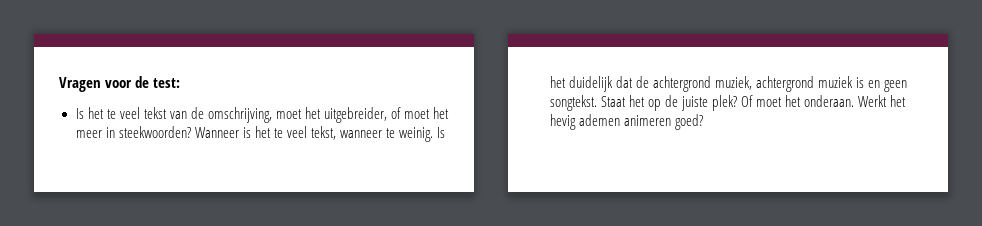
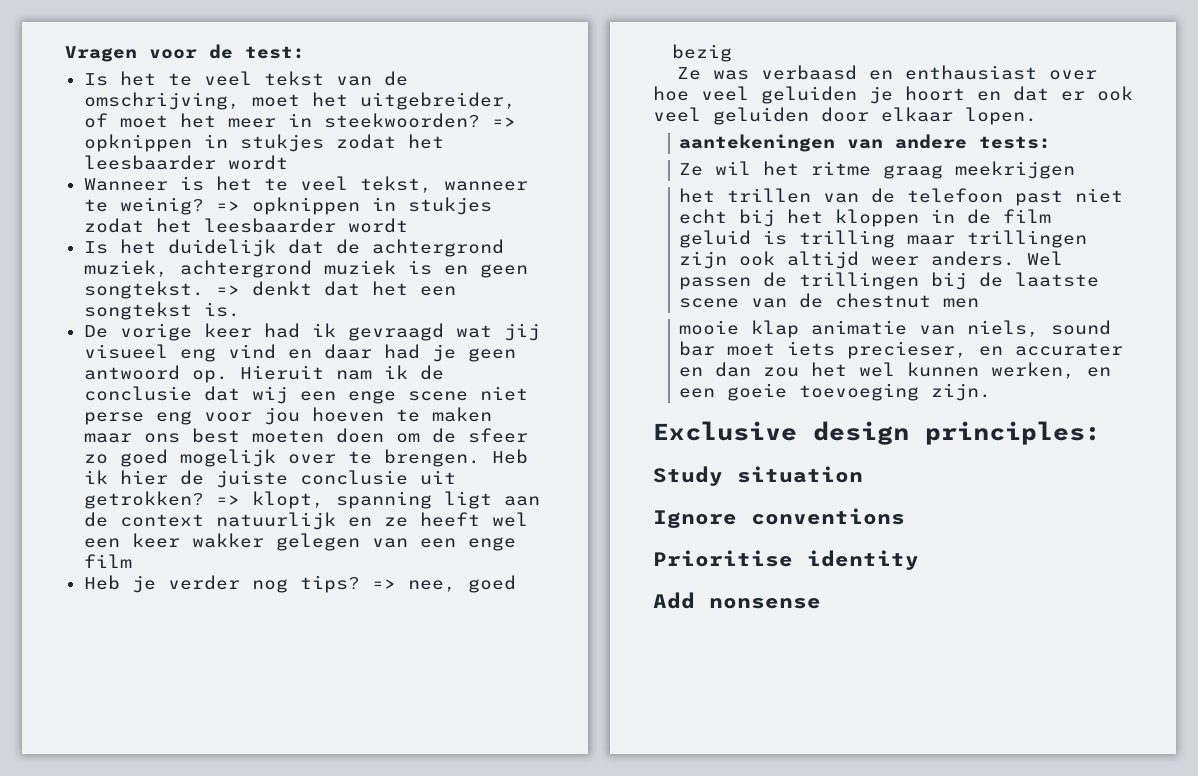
(191, 132) none -> [491,117,516,127] [83,134,444,152] [83,155,288,170] => opknippen in stukjes zodat het leesbaarder wordt //
[399,127,434,142] weinig. -> [119,197,492,215] [83,218,408,233] weinig? => opknippen in stukjes zodat het leesbaarder wordt //
[600,95,907,111] [549,114,703,130] Staat het op de juiste plek? Of moet het onderaan. Werkt het hevig ademen animeren goed? -> [215,281,456,296] [83,302,240,320] [83,323,540,341] [83,344,516,362] [83,365,444,383] [83,386,528,404] [83,407,492,425] [83,428,528,443] [83,449,528,467] [83,470,456,488] [83,491,540,509] [83,512,528,530] [83,533,516,551] [83,554,132,568] [83,575,516,593] [671,44,732,62] [676,65,1097,80] [653,86,1133,104] [653,107,1037,125] [679,134,1052,152] [679,161,1076,179] [679,188,1124,206] [679,209,1052,227] [679,230,1088,248] [679,251,1064,269] [679,272,1100,290] [679,293,980,308] [679,320,1112,338] [679,341,1124,359] [679,362,1112,379] [679,383,992,401] [653,421,1101,445] [653,466,863,486] [653,508,905,528] [653,550,919,570] [653,592,821,609] => denkt dat het een songtekst is. // De vorige keer had ik gevraagd wat jij visueel eng vind en daar had je geen antwoord op. Hieruit nam ik de conclusie dat wij een enge scene niet perse eng voor jou hoeven te maken maar ons best moeten doen om de sfeer zo goed mogelijk over te brengen. Heb ik hier de juiste conclusie uit getrokken? => klopt, spanning ligt aan de context natuurlijk en ze heeft wel een keer wakker gelegen van een enge film // Heb je verder nog tips? => nee, goed bezig // Ze was verbaasd en enthausiast over hoe veel geluiden je hoort en dat er ook veel geluiden door elkaar lopen. // aantekeningen van andere tests: // Ze wil het ritme graag meekrijgen // het trillen van de telefoon past niet echt bij het kloppen in de film geluid is trilling maar trillingen zijn ook altijd weer anders. Wel passen de trillingen bij de laatste scene van de chestnut men // mooie klap animatie van niels, sound bar moet iets precieser, en accurater en dan zou het wel kunnen werken, en een goeie toevoeging zijn. // Exclusive design principles: // Study situation // Ignore conventions // Prioritise identity // Add nonsense

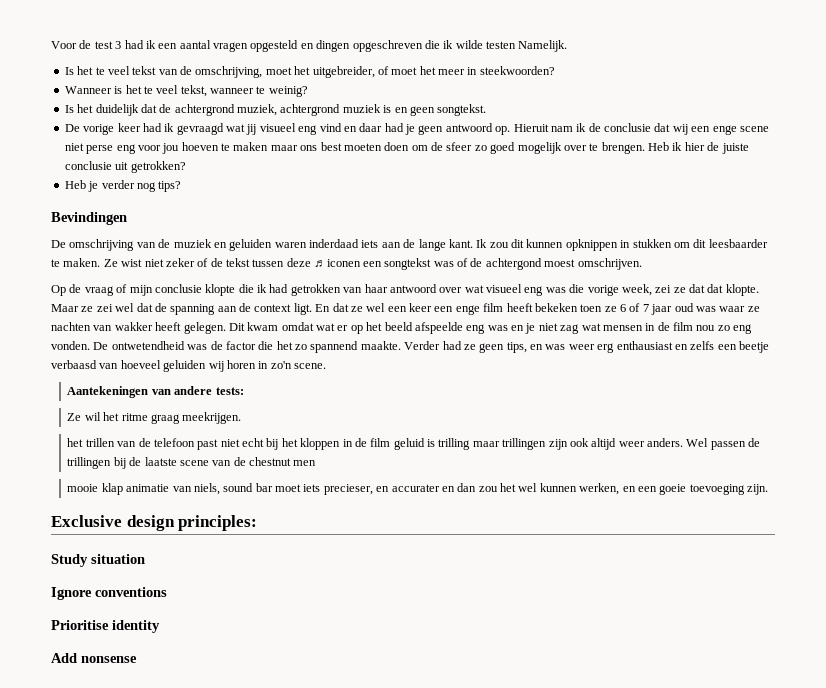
[65,44,305,62] Vragen voor de test: -> [51,40,568,52] Voor de test 3 had ik een aantal vragen opgesteld en dingen opgeschreven die ik wilde testen Namelijk.
[491,117,516,127] [83,134,444,152] [83,155,288,170] => opknippen in stukjes zodat het leesbaarder wordt -> (555, 70) none
[215,197,492,215] [83,218,408,233] => opknippen in stukjes zodat het leesbaarder wordt -> (308, 91) none
[215,281,456,296] [83,302,240,320] => denkt dat het een songtekst is. -> (487, 110) none
[215,491,540,509] [83,512,528,530] [83,533,516,551] [83,554,132,568] => klopt, spanning ligt aan de context natuurlijk en ze heeft wel een keer wakker gelegen van een enge film -> (186, 167) none
[371,575,516,593] [671,44,732,62] [676,65,1097,80] [653,86,1133,104] [653,107,1037,125] [679,134,836,152] => nee, goed bezig // Ze was verbaasd en enthausiast over hoe veel geluiden je hoort en dat er ook veel geluiden door elkaar lopen. // aantekeningen -> [51,212,127,225] [51,239,768,251] [51,258,642,270] [51,284,759,296] [51,303,760,315] [51,322,753,334] [51,341,769,353] [51,360,326,372] [67,386,149,398] // Bevindingen // De omschrijving van de muziek en geluiden waren inderdaad iets aan de lange kant. Ik zou dit kunnen opknippen in stukken om dit leesbaarder te maken. Ze wist niet zeker of de tekst tussen deze ♫ iconen een songtekst was of de achtergond moest omschrijven. // Op de vraag of mijn conclusie klopte die ik had getrokken van haar antwoord over wat visueel eng was die vorige week, zei ze dat dat klopte. Maar ze zei wel dat de spanning aan de context ligt. En dat ze wel een keer een enge film heeft bekeken toen ze 6 of 7 jaar oud was waar ze nachten van wakker heeft gelegen. Dit kwam omdat wat er op het beeld afspeelde eng was en je niet zag wat mensen in de film nou zo eng vonden. De ontwetendheid was de factor die het zo spannend maakte. Verder had ze geen tips, en was weer erg enthausiast en zelfs een beetje verbaasd van hoeveel geluiden wij horen in zo'n scene. // Aantekeningen
[955,161,1076,179] meekrijgen -> [182,412,242,424] meekrijgen.

